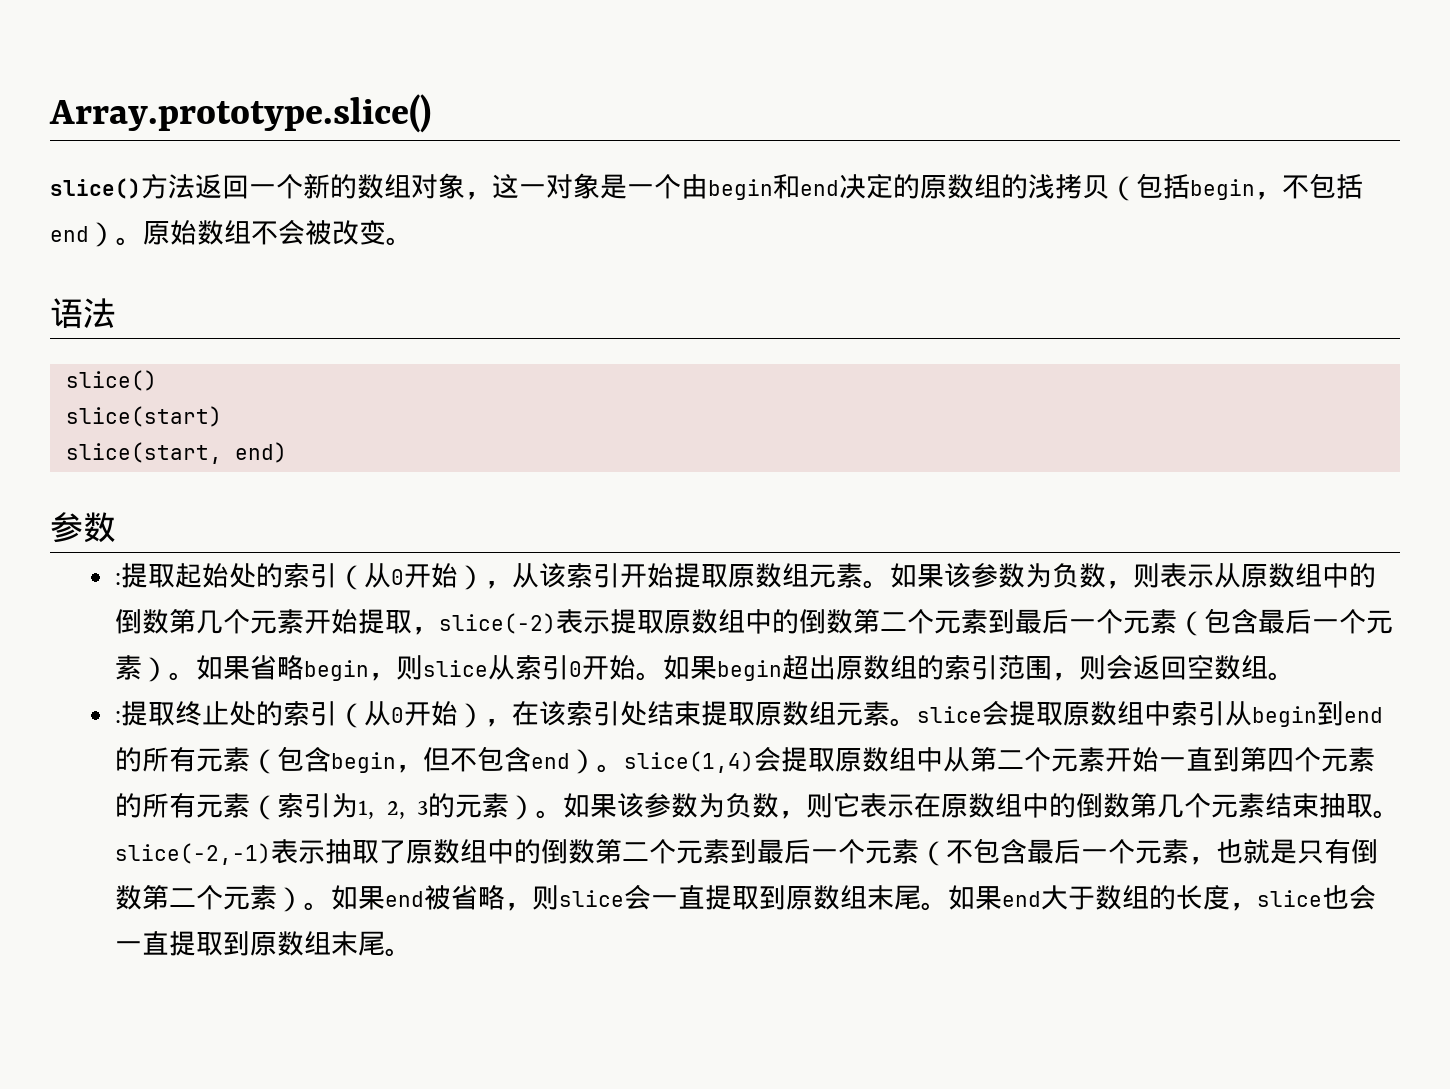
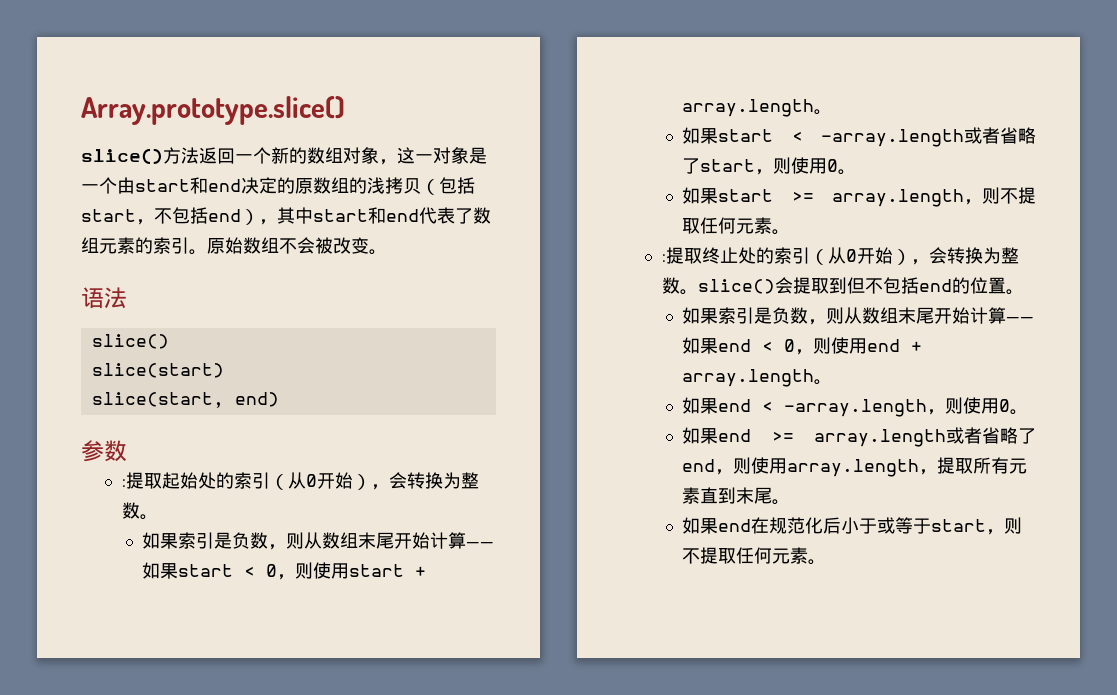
[708,179,773,200] begin -> [135,179,190,192] start
[1190,179,1255,200] begin -> [81,209,136,222] start
(116, 234) none -> [259,207,491,225] [81,237,189,254] ，其中start和end代表了数组元素的索引
[512,563,1377,589] [115,608,1394,636] [115,654,1269,682] 从该索引开始提取原数组元素。如果该参数为负数，则表示从原数组中的倒数第几个元素开始提取，slice(-2)表示提取原数组中的倒数第二个元素到最后一个元素（包含最后一个元素）。如果省略begin，则slice从索引0开始。如果begin超出原数组的索引范围，则会返回空数组 -> [388,472,479,489] [121,502,158,520] [142,532,495,550] [142,562,427,580] [682,99,833,117] [682,127,1036,147] [682,157,857,175] [682,187,1036,207] [682,217,773,234] 会转换为整数。 // 如果索引是负数，则从数组末尾开始计算——如果start < 0，则使用start + array.length。 // 如果start < -array.length或者省略了start，则使用0。 // 如果start >= array.length，则不提取任何元素
[512,700,1384,727] [115,746,1376,774] [115,792,1400,820] [115,838,1379,866] [115,884,1377,912] [115,931,386,956] 在该索引处结束提取原数组元素。slice会提取原数组中索引从begin到end的所有元素（包含begin，但不包含end）。slice(1,4)会提取原数组中从第二个元素开始一直到第四个元素的所有元素（索引为1, 2, 3的元素）。如果该参数为负数，则它表示在原数组中的倒数第几个元素结束抽取。slice(-2,-1)表示抽取了原数组中的倒数第二个元素到最后一个元素（不包含最后一个元素，也就是只有倒数第二个元素）。如果end被省略，则slice会一直提取到原数组末尾。如果end大于数组的长度，slice也会一直提取到原数组末尾 -> [928,247,1019,264] [661,277,1024,295] [682,307,1035,325] [682,337,923,355] [682,369,833,387] [682,397,1029,417] [682,427,1036,447] [682,457,1028,477] [682,487,791,505] [682,517,1023,535] [682,547,809,564] 会转换为整数。slice()会提取到但不包括end的位置。 // 如果索引是负数，则从数组末尾开始计算——如果end < 0，则使用end + array.length。 // 如果end < -array.length，则使用0。 // 如果end >= array.length或者省略了end，则使用array.length，提取所有元素直到末尾。 // 如果end在规范化后小于或等于start，则不提取任何元素

